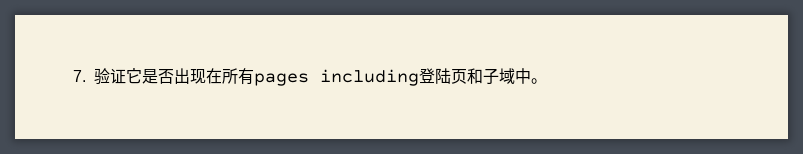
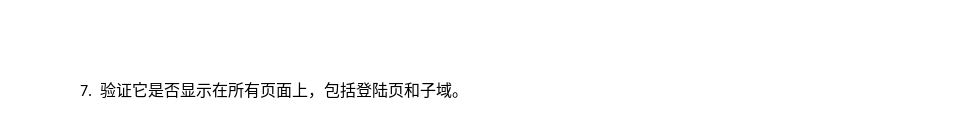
[174,68,420,86] 出现在所有pages including -> [180,82,357,99] 显示在所有页面上，包括
[515,68,532,84] 中 -> (453, 90) none

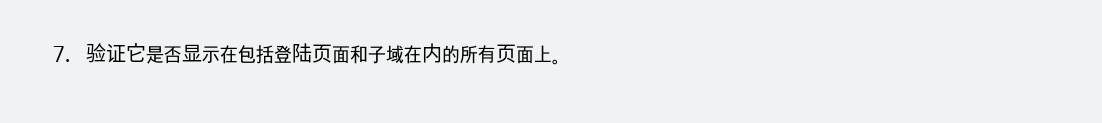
[228,82,453,99] 所有页面上，包括登陆页和子域 -> [238,43,553,64] 包括登陆页面和子域在内的所有页面上

